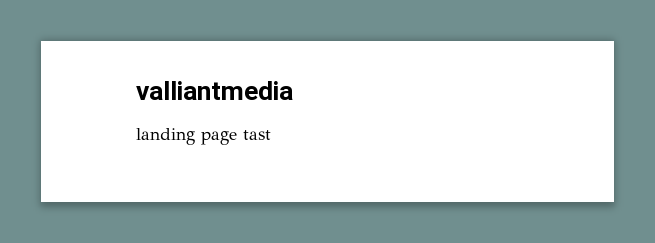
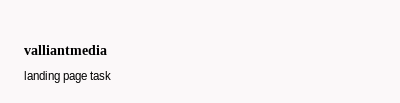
[243,130,271,140] tast -> [90,71,112,80] task

